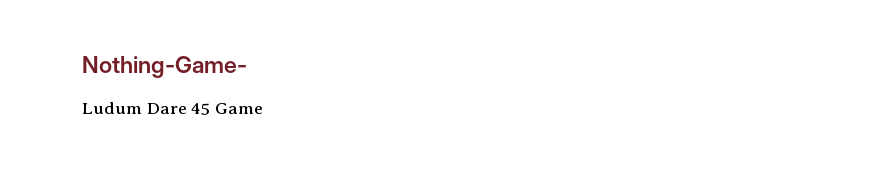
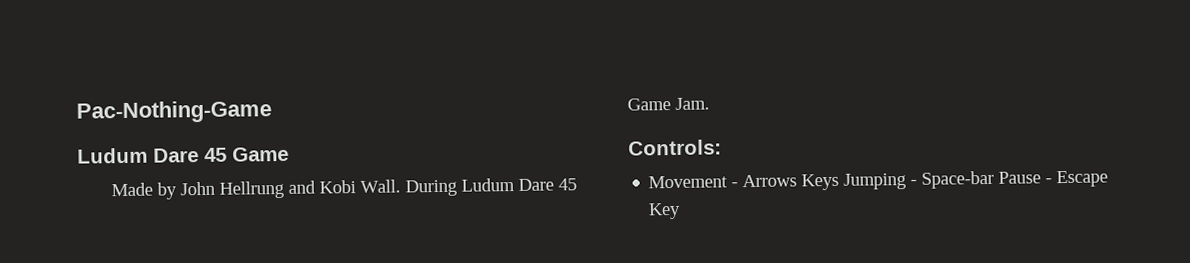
[82,56,247,78] [82,102,264,115] Nothing-Game- // Ludum Dare 45 Game -> [76,100,272,124] [77,146,289,164] [110,178,577,200] [627,97,710,111] [628,139,722,156] [648,170,1109,191] [648,202,682,220] Pac-Nothing-Game // Ludum Dare 45 Game // Made by John Hellrung and Kobi Wall. During Ludum Dare 45 Game Jam. // Controls: // Movement - Arrows Keys Jumping - Space-bar Pause - Escape Key

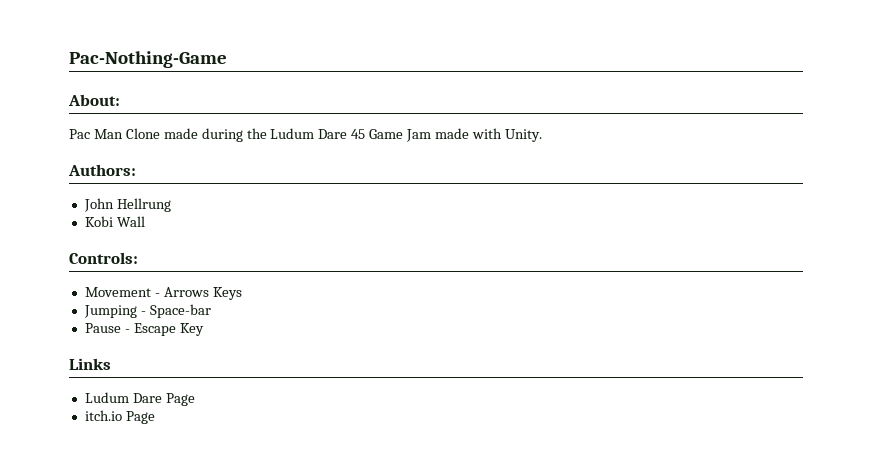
[77,146,289,164] [110,178,577,200] [627,97,710,111] Ludum Dare 45 Game // Made by John Hellrung and Kobi Wall. During Ludum Dare 45 Game Jam. -> [68,94,120,106] [69,128,542,142] [68,164,136,176] [83,198,171,212] [84,216,145,227] About: // Pac Man Clone made during the Ludum Dare 45 Game Jam made with Unity. // Authors: // John Hellrung // Kobi Wall
(840, 182) none -> (242, 293) //
(995, 179) none -> (211, 311) //
(682, 211) none -> [69,358,111,370] [84,392,195,406] [84,410,155,424] // Links // Ludum Dare Page // itch.io Page

